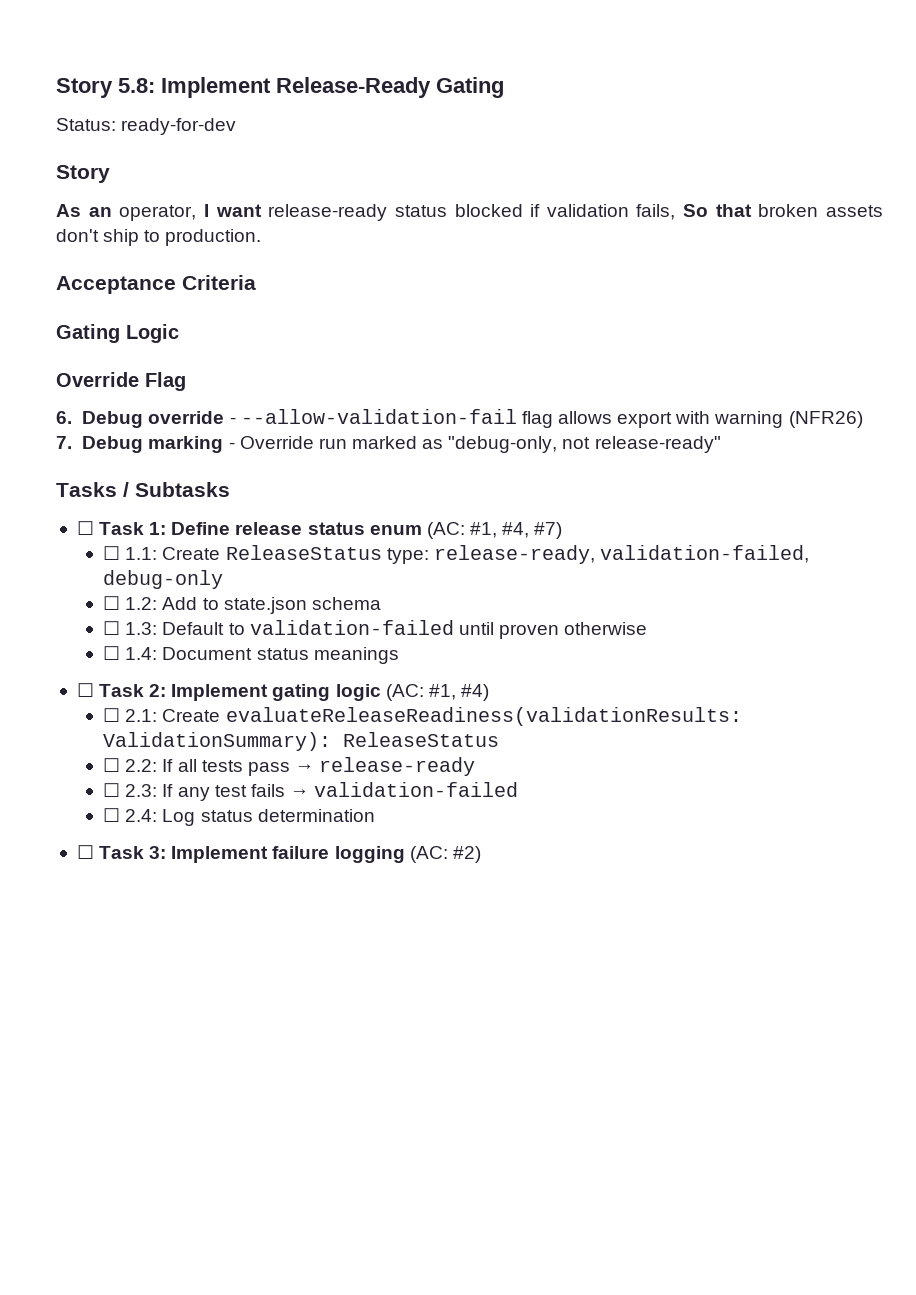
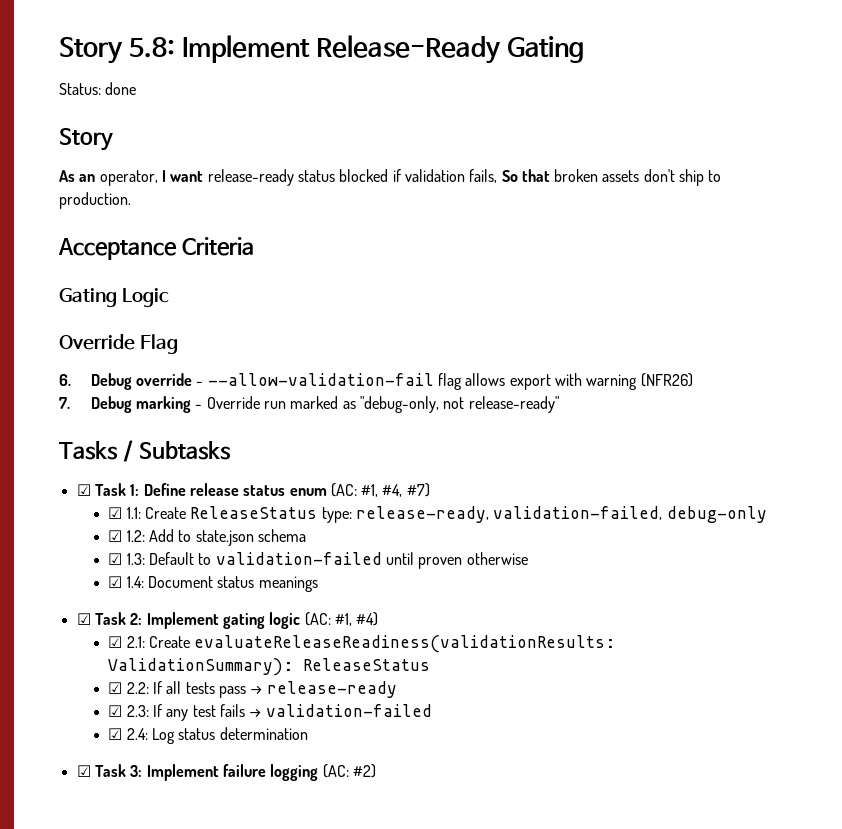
[121,118,237,135] ready-for-dev -> [105,82,137,95] done
[76,521,94,535] ☐ -> [76,484,91,496] ☑
[103,546,121,560] ☐ -> [108,507,123,519] ☑
[103,596,121,610] ☐ -> [108,530,123,542] ☑
[103,621,121,635] ☐ -> [108,553,123,565] ☑
[103,646,121,660] ☐ -> [108,576,123,588] ☑
[76,683,94,697] ☐ -> [76,613,91,625] ☑
[103,708,121,722] ☐ -> [108,636,123,648] ☑
[103,758,121,772] ☐ -> [108,682,123,694] ☑
[103,783,121,797] ☐ -> [108,705,123,717] ☑
[103,808,121,822] ☐ -> [108,728,123,740] ☑
[76,845,94,859] ☐ -> [76,765,91,777] ☑

